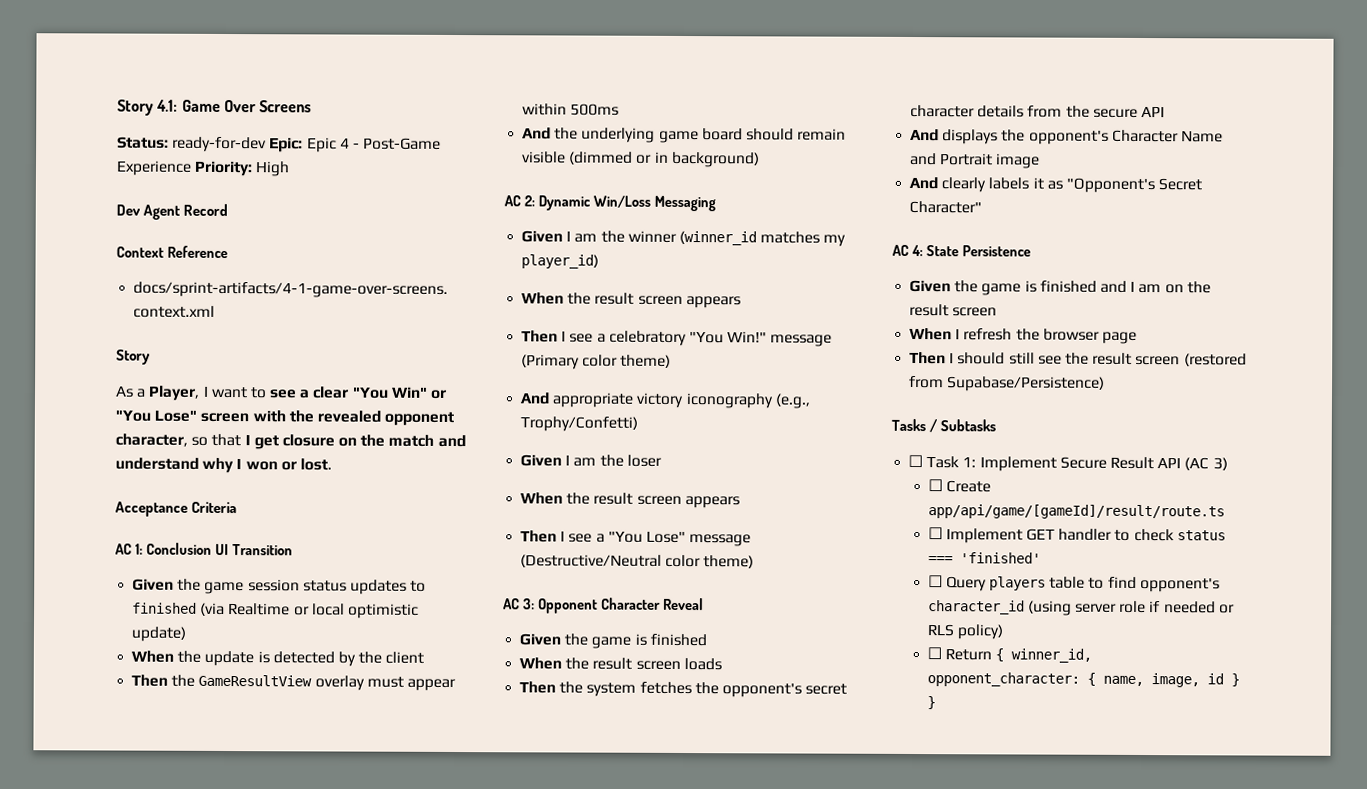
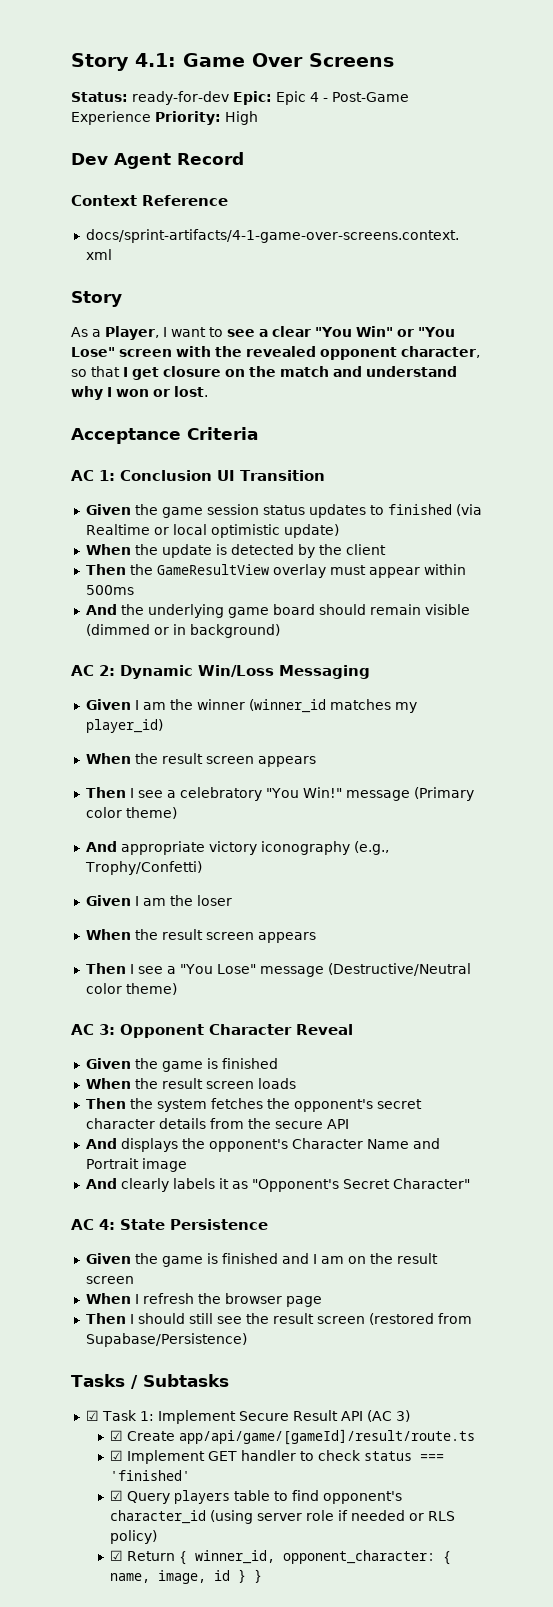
[908,454,924,468] ☐ -> [85,1410,99,1421] ☑
[927,479,943,492] ☐ -> [110,1430,124,1441] ☑
[927,527,943,540] ☐ -> [110,1450,124,1461] ☑
[927,575,943,588] ☐ -> [110,1490,124,1501] ☑
[926,647,942,660] ☐ -> [110,1550,124,1561] ☑

